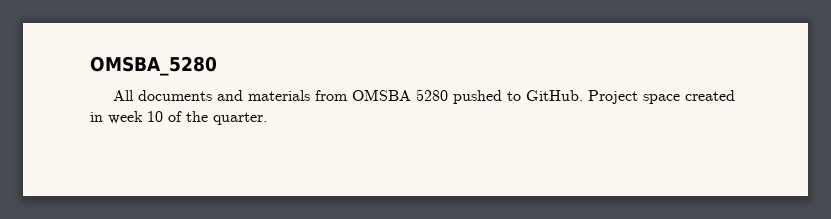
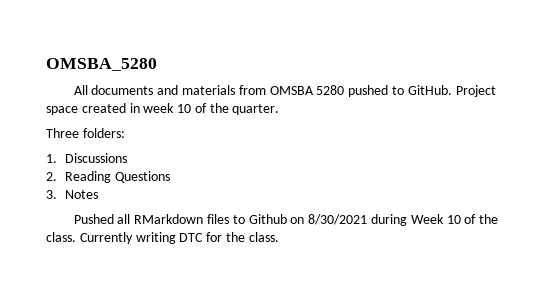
(267, 118) none -> [46,128,125,138] [46,153,128,163] [46,171,171,183] [46,190,99,199] [73,214,499,226] [46,232,279,244] // Three folders: // 1. Discussions // 2. Reading Questions // 3. Notes // Pushed all RMarkdown files to Github on 8/30/2021 during Week 10 of the class. Currently writing DTC for the class.

